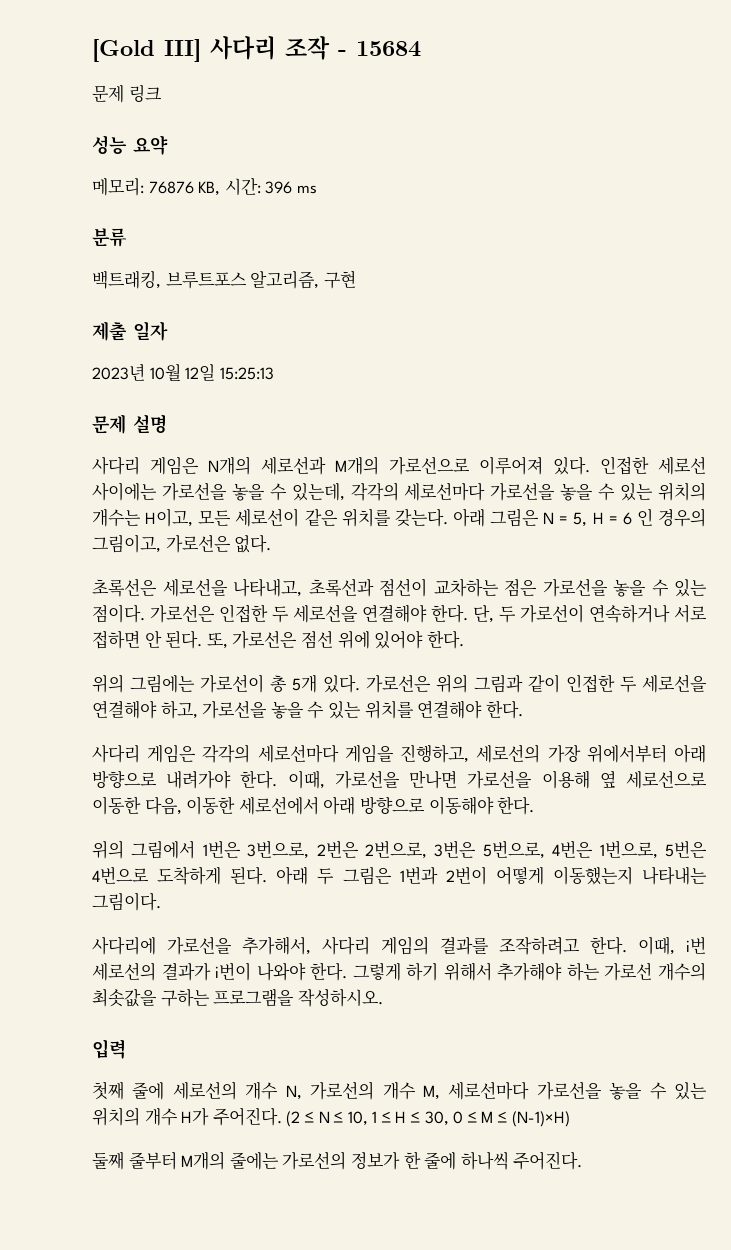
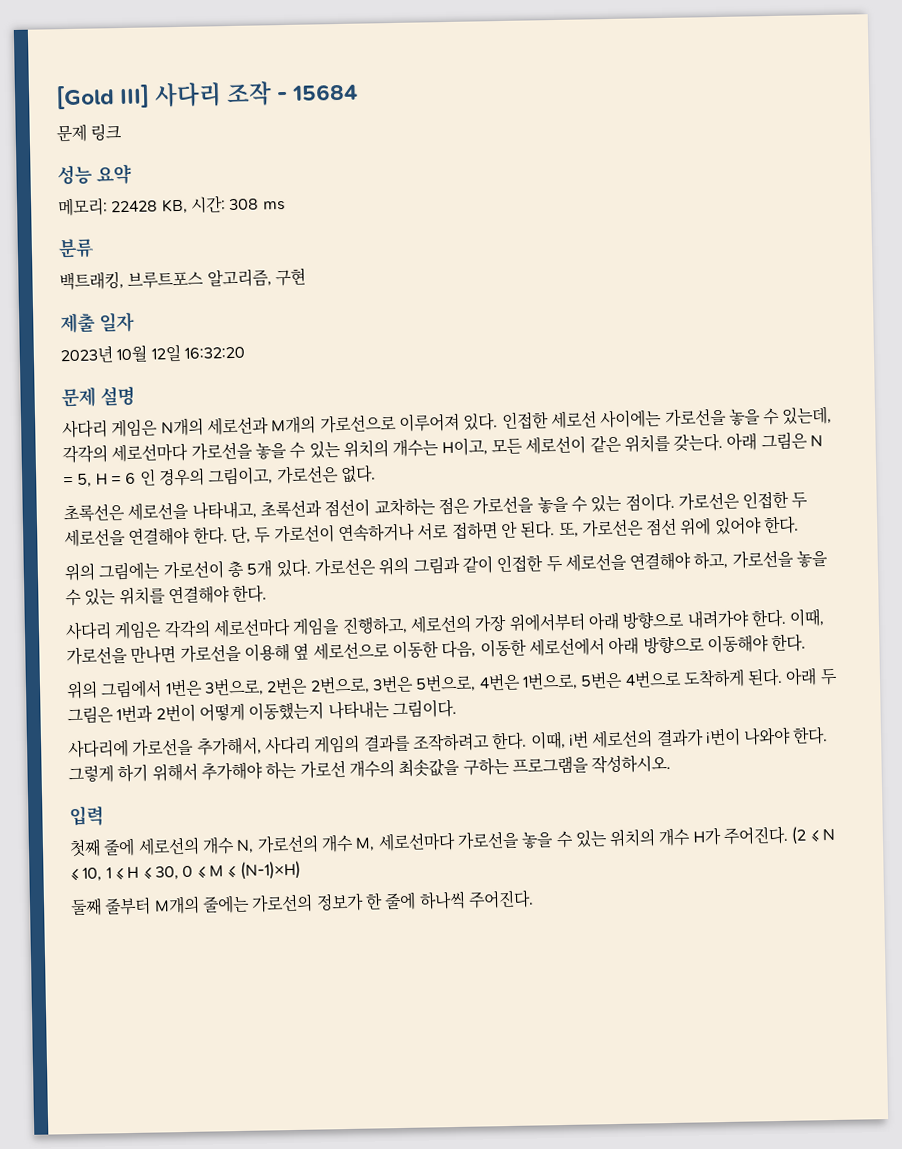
[148,181,194,194] 76876 -> [111,200,159,213] 22428
[265,181,293,194] 396 -> [229,198,260,211] 308
[219,367,274,380] 15:25:13 -> [183,346,245,359] 16:32:20

